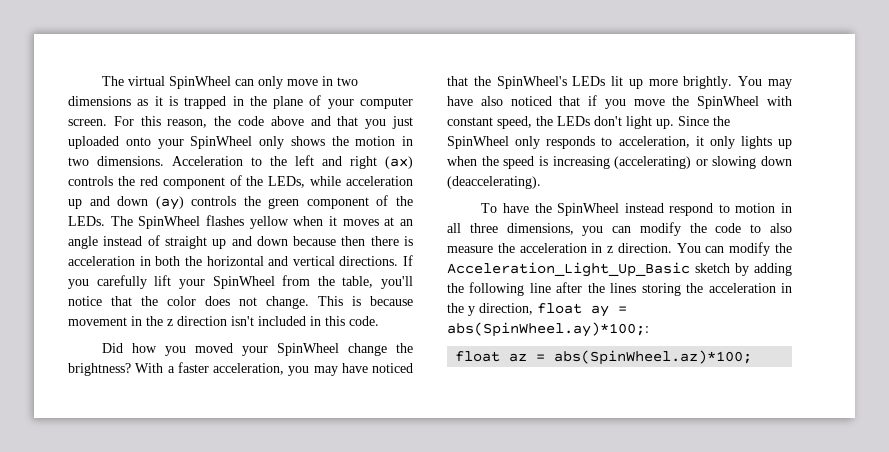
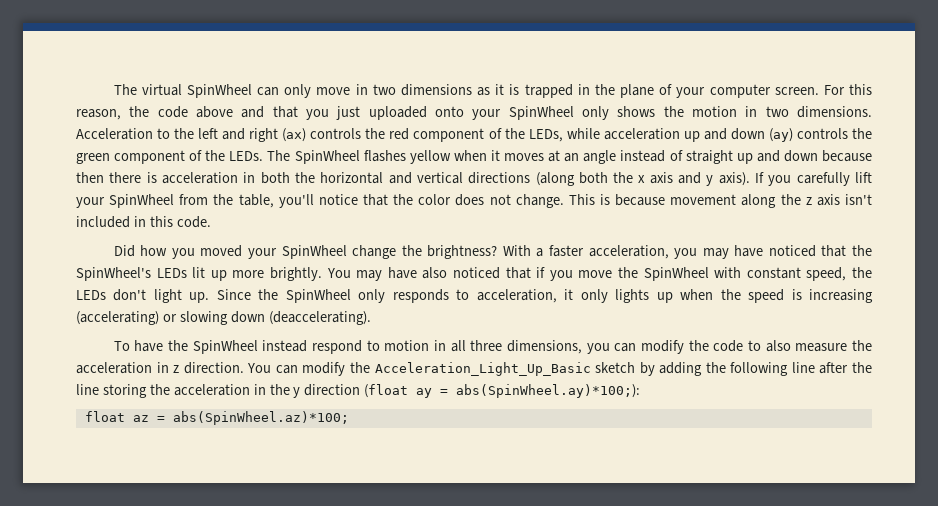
[339,256,399,266] directions. -> [468,172,750,186] directions (along both the x axis and y axis).
[131,316,142,326] in -> [741,194,777,208] along
[177,316,227,326] direction -> [816,194,840,206] axis
[610,283,637,293] lines -> [76,384,99,395] line
[479,303,582,315] direction, float -> [304,384,409,398] direction (float
[447,322,649,337] abs(SpinWheel.ay)*100;: -> [456,384,641,398] abs(SpinWheel.ay)*100;):

